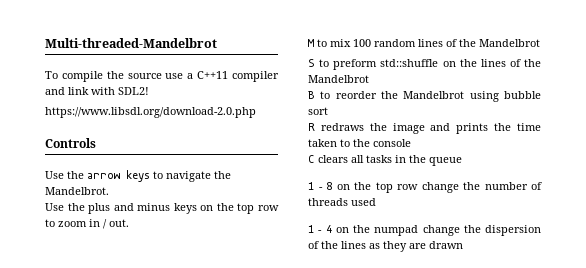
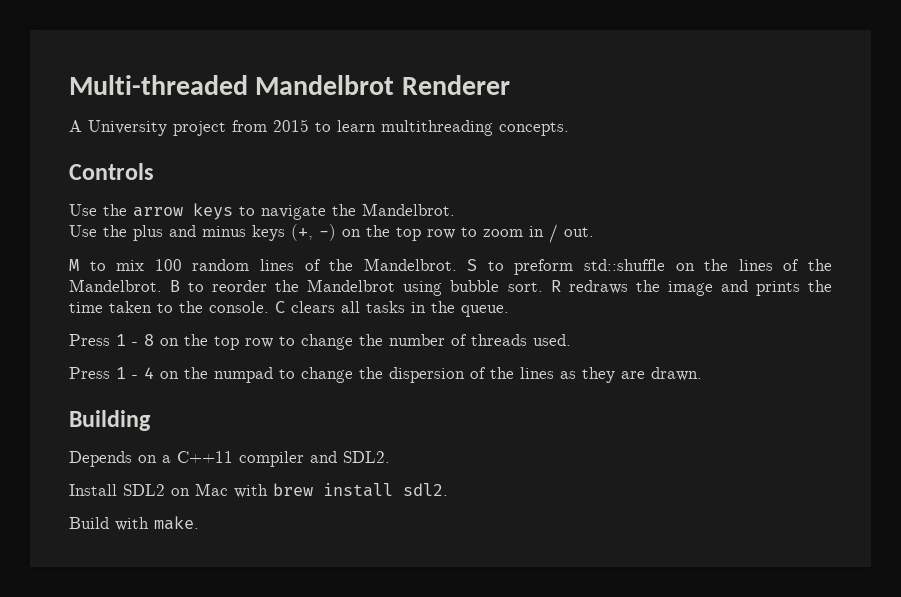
[45,38,217,48] [45,71,279,82] [45,87,149,95] [45,107,256,118] Multi-threaded-Mandelbrot // To compile the source use a C++11 compiler and link with SDL2! // https://www.libsdl.org/download-2.0.php -> [69,75,510,95] [69,119,569,136] Multi-threaded Mandelbrot Renderer // A University project from 2015 to learn multithreading concepts.
(197, 208) none -> [291,224,336,241] (+, -)
[479,39,540,47] Mandelbrot // -> [363,258,457,271] Mandelbrot.
[308,75,369,83] Mandelbrot // -> [69,279,162,292] Mandelbrot.
[308,107,328,115] sort // -> [507,282,543,292] sort.
[373,139,411,147] console // -> [209,301,269,313] console.
[429,157,462,166] queue // -> [461,305,509,317] [69,334,110,346] queue. // Press
(418, 187) none -> [279,336,295,346] to
[351,198,376,206] used // -> [533,334,571,346] [69,367,110,379] used. // Press
(419, 230) none -> [279,369,295,379] to
[429,241,463,249] drawn -> [651,367,702,381] [69,410,151,431] [69,451,390,467] [69,483,448,498] [69,516,199,531] drawn. // Building // Depends on a C++11 compiler and SDL2. // Install SDL2 on Mac with brew install sdl2. // Build with make.

